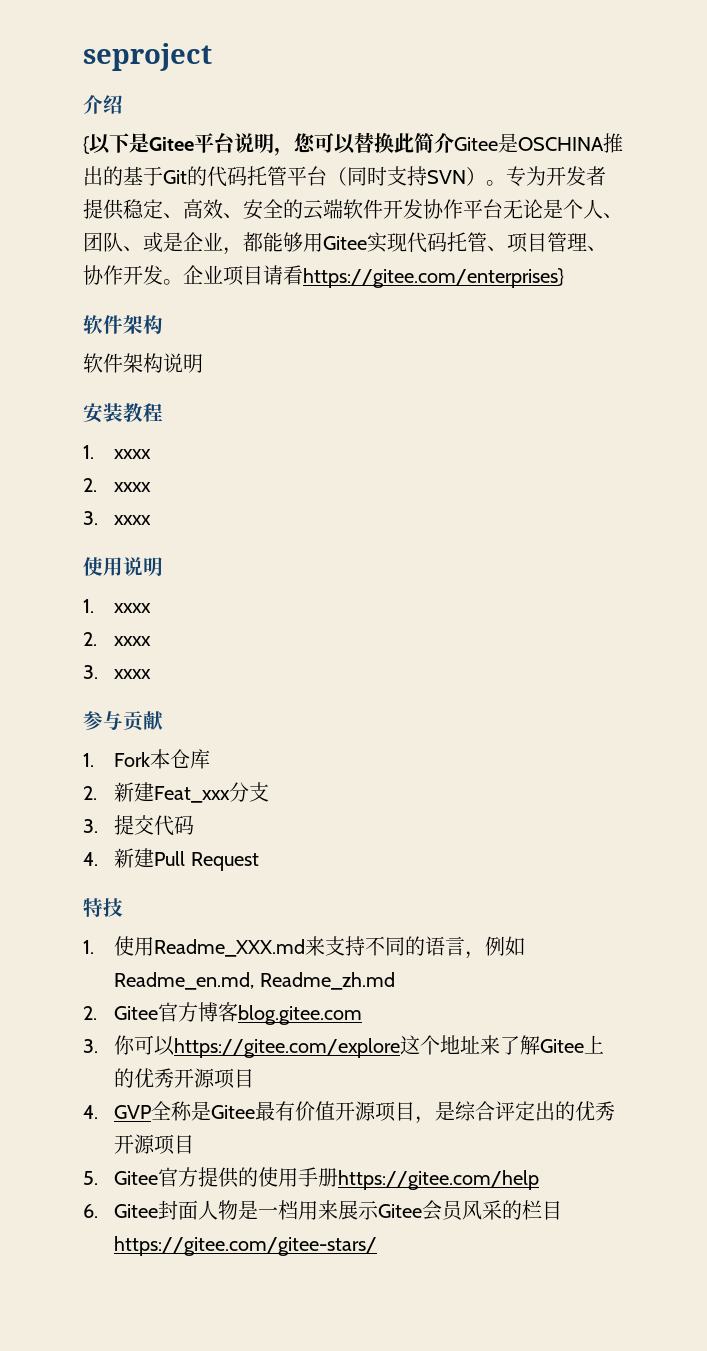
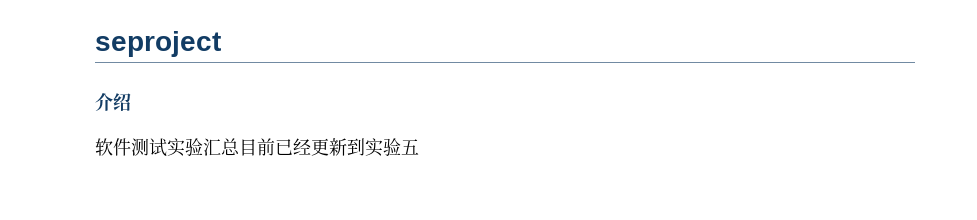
[83,132,623,156] [83,166,606,187] [83,199,623,220] [83,232,607,255] [83,265,564,288] [83,315,163,334] [83,353,203,373] [83,403,163,423] [83,445,152,459] [83,478,152,492] [83,511,152,525] [83,557,163,576] [83,599,152,613] [83,632,152,646] [83,665,152,679] [83,711,164,732] [83,749,211,769] [83,782,270,803] [83,815,195,836] [83,848,259,871] [83,898,123,917] [83,936,526,959] [114,972,395,990] [83,1002,363,1025] [83,1035,605,1058] [114,1068,255,1089] [83,1101,616,1124] [114,1134,195,1155] [83,1167,540,1190] [83,1200,563,1221] [114,1236,378,1256] {以下是Gitee平台说明，您可以替换此简介Gitee是OSCHINA推出的基于Git的代码托管平台（同时支持SVN）。专为开发者提供稳定、高效、安全的云端软件开发协作平台无论是个人、团队、或是企业，都能够用Gitee实现代码托管、项目管理、协作开发。企业项目请看https://gitee.com/enterprises} // 软件架构 // 软件架构说明 // 安装教程 // 1. xxxx // 2. xxxx // 3. xxxx // 使用说明 // 1. xxxx // 2. xxxx // 3. xxxx // 参与贡献 // 1. Fork本仓库 // 2.新建Feat_xxx分支 // 3.提交代码 // 4.新建Pull Request // 特技 // 1.使用Readme_XXX.md来支持不同的语言，例如Readme_en.md, Readme_zh.md // 2. Gitee官方博客blog.gitee.com // 3.你可以https://gitee.com/explore这个地址来了解Gitee上的优秀开源项目 // 4. GVP全称是Gitee最有价值开源项目，是综合评定出的优秀开源项目 // 5. Gitee官方提供的使用手册https://gitee.com/help // 6. Gitee封面人物是一档用来展示Gitee会员风采的栏目https://gitee.com/gitee-stars/ -> [95,138,419,157] 软件测试实验汇总目前已经更新到实验五

